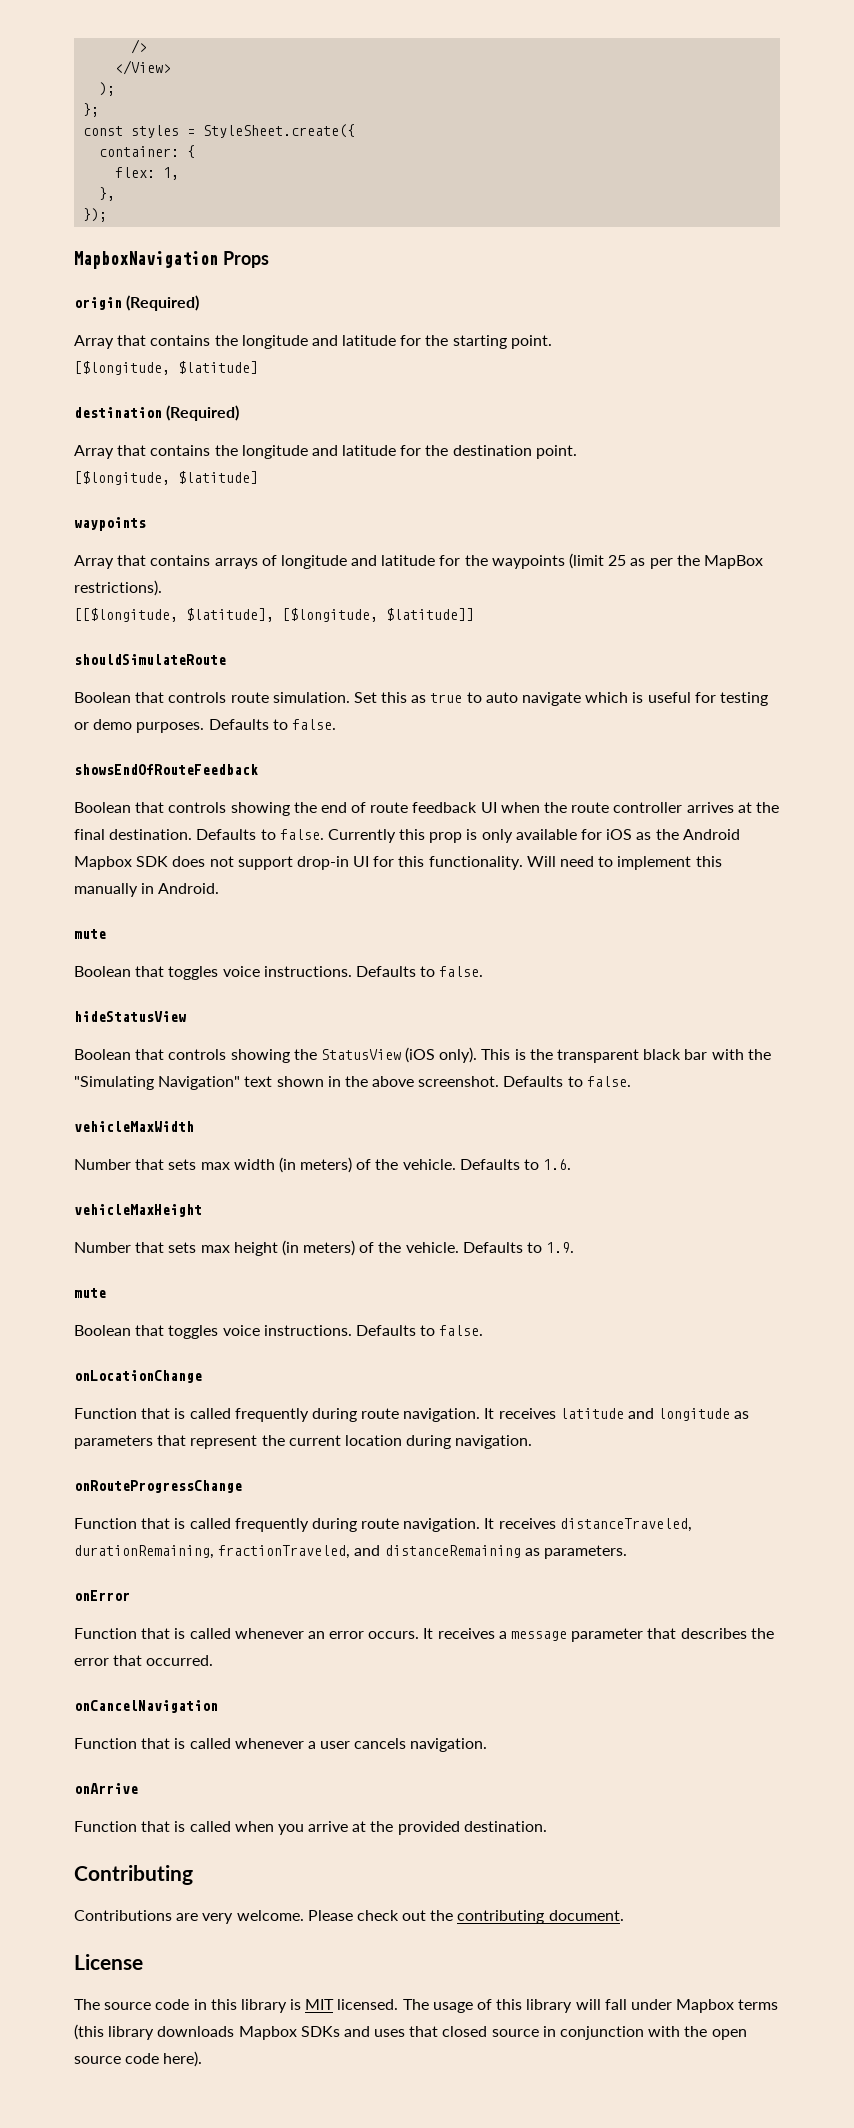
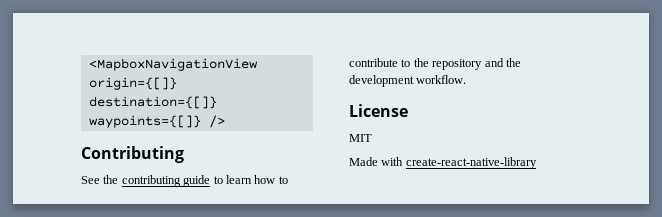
[131,39,148,54] [115,60,172,75] [99,82,116,96] [83,103,100,117] [83,124,356,138] [99,145,196,158] [115,167,180,180] [99,187,116,201] [83,208,108,222] [74,251,269,269] [74,295,200,311] [74,335,552,349] [74,361,258,375] [74,405,240,421] [74,445,577,459] [74,471,258,485] [74,517,146,531] [74,553,763,569] [74,580,162,596] [74,608,474,622] [74,654,226,665] [74,692,768,706] [74,719,336,733] [74,764,258,775] [74,802,779,816] [74,829,740,843] [74,856,722,870] [74,883,220,897] [74,929,106,939] [74,966,484,980] [74,1011,186,1022] [74,1047,771,1063] [74,1076,631,1090] [74,1121,194,1132] [74,1157,572,1173] [74,1204,202,1217] [74,1240,575,1256] [74,1288,106,1298] [74,1325,484,1339] [74,1370,202,1383] [74,1408,750,1422] [74,1435,533,1449] [74,1480,242,1493] [74,1518,692,1532] [74,1545,627,1559] [74,1590,130,1601] [74,1628,774,1642] [74,1655,214,1666] [74,1700,218,1713] [74,1738,488,1752] [74,1783,138,1794] [74,1821,547,1835] [74,1865,193,1885] [74,1910,624,1924] [74,1954,143,1970] [74,1999,779,2013] [74,2024,747,2040] [74,2051,203,2067] /> // </View> // ); // }; // const styles = StyleSheet.create({ // container: { // flex: 1, // }, // }); // MapboxNavigation Props // origin (Required) // Array that contains the longitude and latitude for the starting point. // [$longitude, $latitude] // destination (Required) // Array that contains the longitude and latitude for the destination point. // [$longitude, $latitude] // waypoints // Array that contains arrays of longitude and latitude for the waypoints (limit 25 as per the MapBox restrictions). // [[$longitude, $latitude], [$longitude, $latitude]] // shouldSimulateRoute // Boolean that controls route simulation. Set this as true to auto navigate which is useful for testing or demo purposes. Defaults to false. // showsEndOfRouteFeedback // Boolean that controls showing the end of route feedback UI when the route controller arrives at the final destination. Defaults to false. Currently this prop is only available for iOS as the Android Mapbox SDK does not support drop-in UI for this functionality. Will need to implement this manually in Android. // mute // Boolean that toggles voice instructions. Defaults to false. // hideStatusView // Boolean that controls showing the StatusView (iOS only). This is the transparent black bar with the "Simulating Navigation" text shown in the above screenshot. Defaults to false. // vehicleMaxWidth // Number that sets max width (in meters) of the vehicle. Defaults to 1.6. // vehicleMaxHeight // Number that sets max height (in meters) of the vehicle. Defaults to 1.9. // mute // Boolean that toggles voice instructions. Defaults to false. // onLocationChange // Function that is called frequently during route navigation. It receives latitude and longitude as parameters that represent the current location during navigation. // onRouteProgressChange // Function that is called frequently during route navigation. It receives distanceTraveled, durationRemaining, fractionTraveled, and distanceRemaining as parameters. // onError // Function that is called whenever an error occurs. It receives a message parameter that describes the error that occurred. // onCancelNavigation // Function that is called whenever a user cancels navigation. // onArrive // Function that is called when you arrive at the provided destination. // Contributing // Contributions are very welcome. Please check out the contributing document. // License // The source code in this library is MIT licensed. The usage of this library will fall under Mapbox terms (this library downloads Mapbox SDKs and uses that closed source in conjunction with the open source code here). -> [88,58,258,71] [88,77,177,90] [88,96,217,109] [88,115,225,128] [81,146,184,163] [81,175,288,187] [349,58,521,70] [349,75,467,87] [349,104,408,117] [349,134,372,142] [349,157,537,169] <MapboxNavigationView origin={[]} destination={[]} waypoints={[]} /> // Contributing // See the contributing guide to learn how to contribute to the repository and the development workflow. // License // MIT // Made with create-react-native-library

